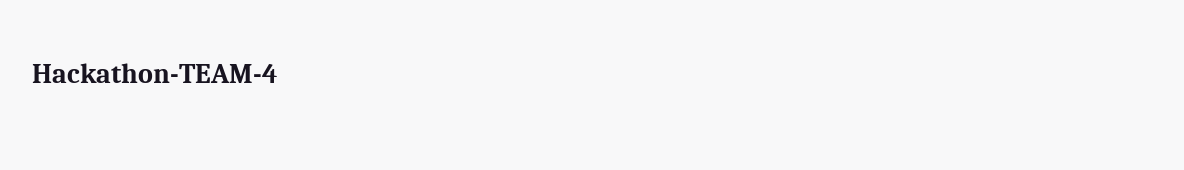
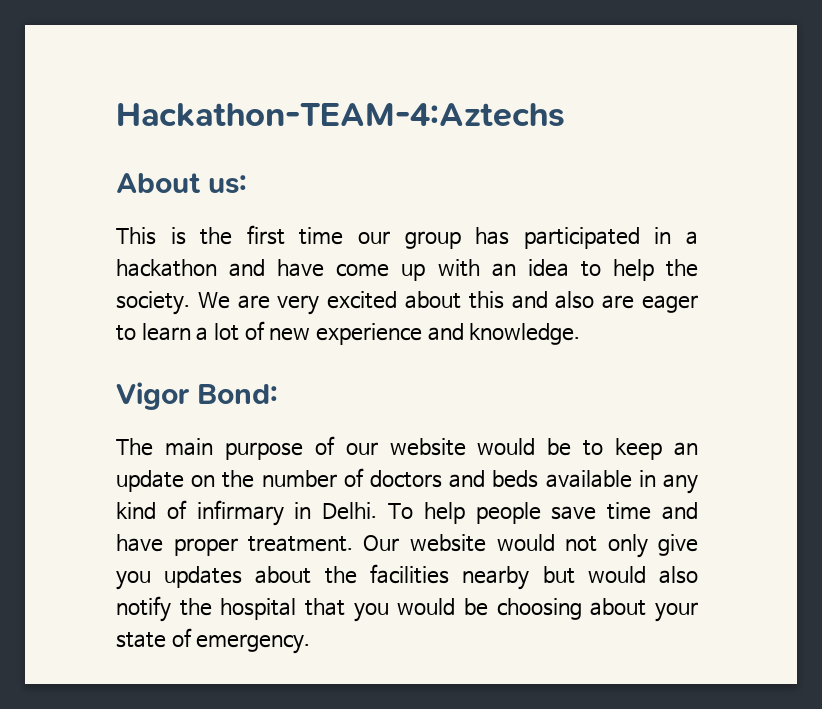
[32,63,277,83] Hackathon-TEAM-4 -> [116,103,565,127] [116,173,248,194] [116,225,698,249] [116,259,698,281] [116,291,698,315] [116,321,581,345] [116,382,279,410] [116,436,699,460] [116,468,699,494] [116,500,699,526] [116,534,698,558] [116,564,698,590] [116,596,698,622] [116,628,311,654] Hackathon-TEAM-4:Aztechs // About us: // This is the first time our group has participated in a hackathon and have come up with an idea to help the society. We are very excited about this and also are eager to learn a lot of new experience and knowledge. // Vigor Bond: // The main purpose of our website would be to keep an update on the number of doctors and beds available in any kind of infirmary in Delhi. To help people save time and have proper treatment. Our website would not only give you updates about the facilities nearby but would also notify the hospital that you would be choosing about your state of emergency.

